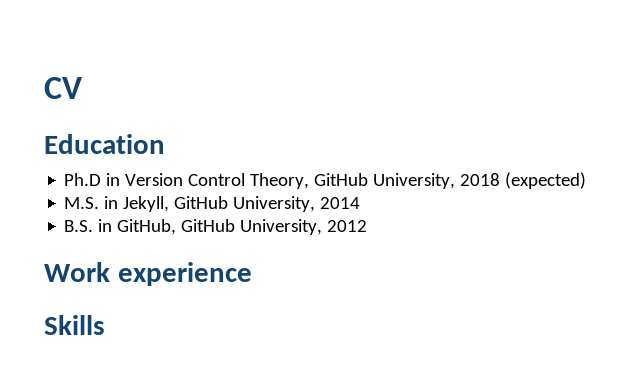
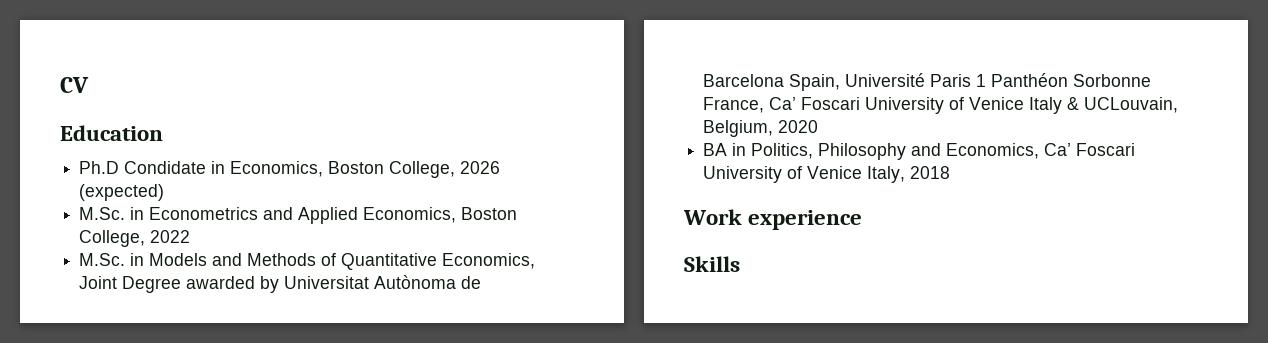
[106,172,587,189] [64,196,361,212] [64,219,368,235] in Version Control Theory, GitHub University, 2018 (expected) // M.S. in Jekyll, GitHub University, 2014 // B.S. in GitHub, GitHub University, 2012 -> [124,161,501,178] [79,184,165,201] [79,207,518,224] [79,230,191,247] [79,253,536,270] [79,275,482,293] [703,73,1152,91] [703,97,1179,114] [703,120,819,137] [703,143,1136,160] [703,166,951,183] Condidate in Economics, Boston College, 2026 (expected) // M.Sc. in Econometrics and Applied Economics, Boston College, 2022 // M.Sc. in Models and Methods of Quantitative Economics, Joint Degree awarded by Universitat Autònoma de Barcelona Spain, Université Paris 1 Panthéon Sorbonne France, Ca’ Foscari University of Venice Italy & UCLouvain, Belgium, 2020 // BA in Politics, Philosophy and Economics, Ca’ Foscari University of Venice Italy, 2018

